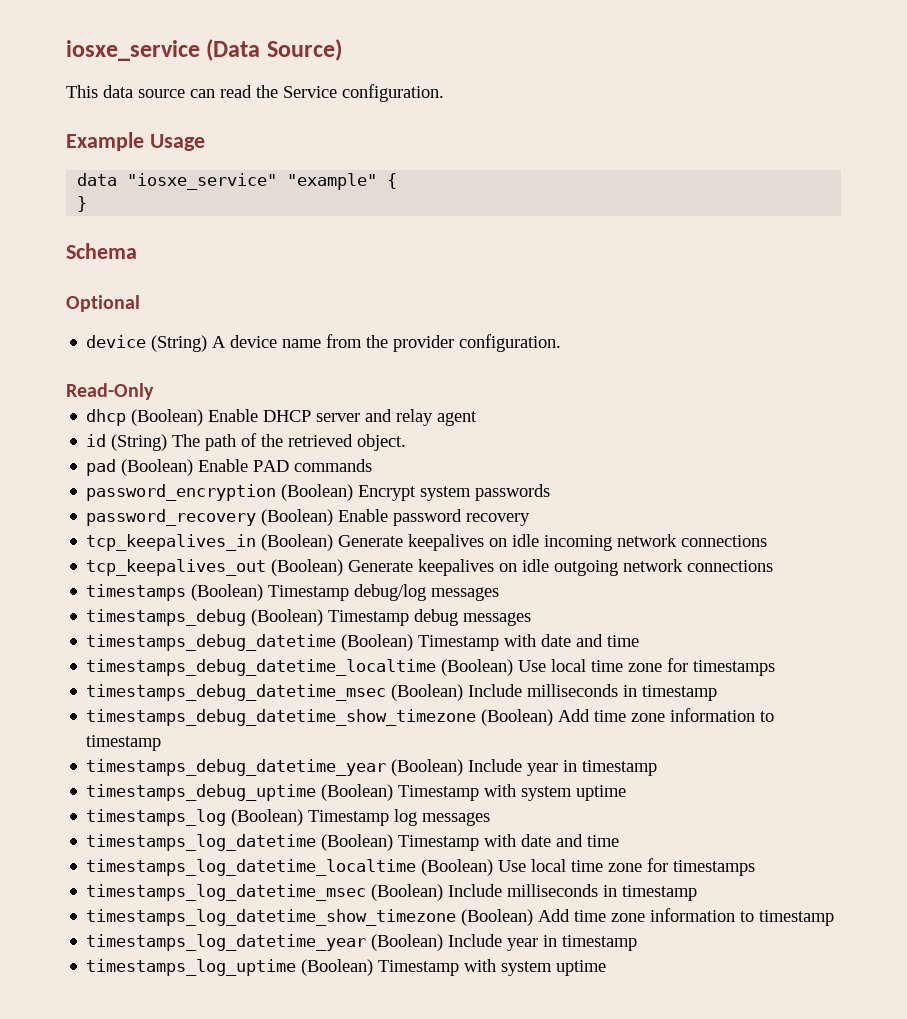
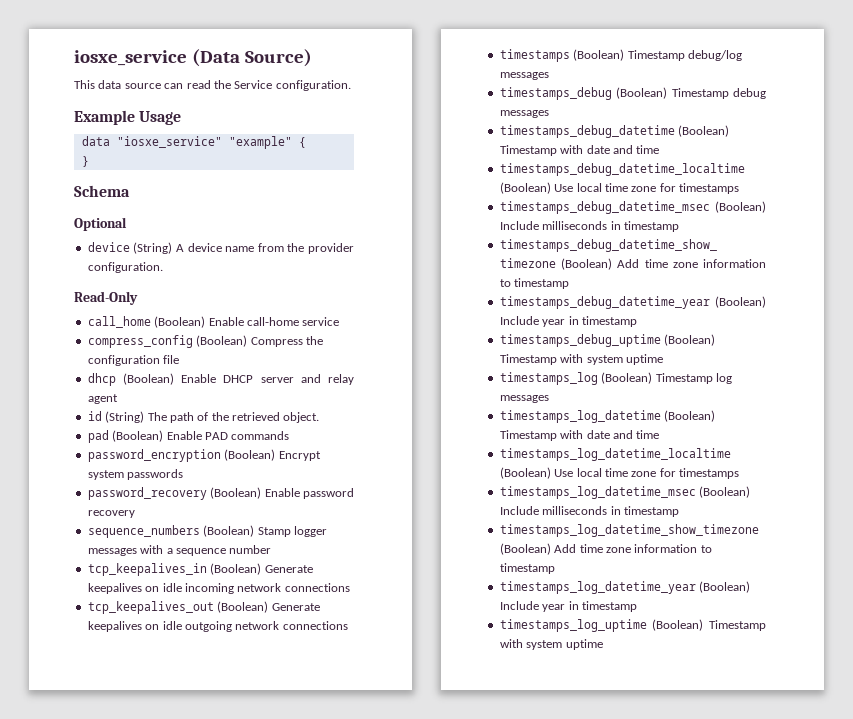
(154, 391) none -> [87,316,340,328] [87,335,323,348] [87,355,180,366] // call_home (Boolean) Enable call-home service // compress_config (Boolean) Compress the configuration file
(531, 519) none -> [87,525,327,538] [87,545,272,556] // sequence_numbers (Boolean) Stamp logger messages with a sequence number

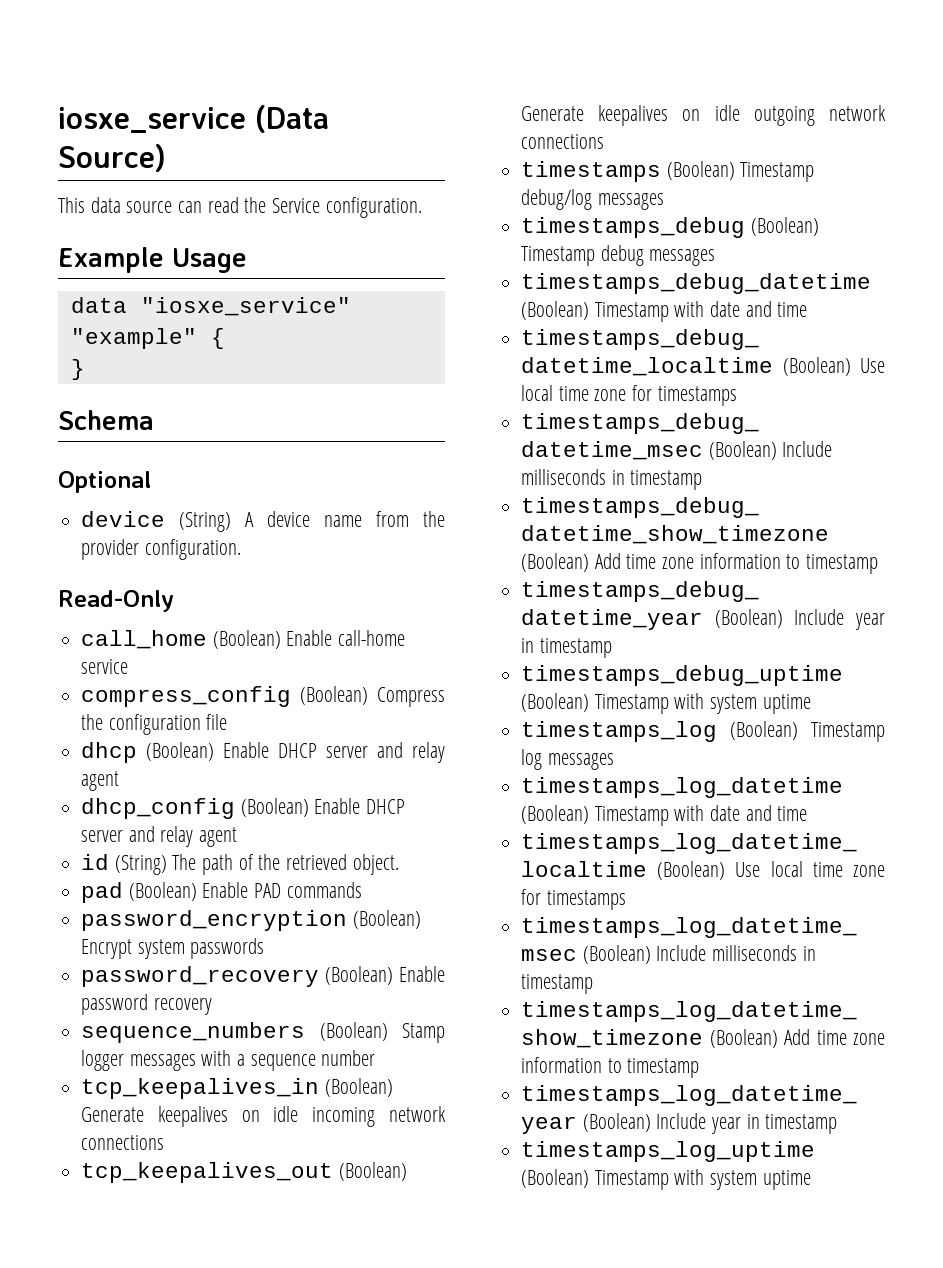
(118, 399) none -> [81,798,406,819] [81,826,238,847] // dhcp_config (Boolean) Enable DHCP server and relay agent

